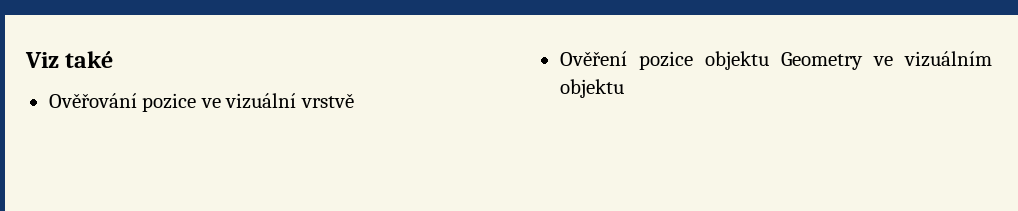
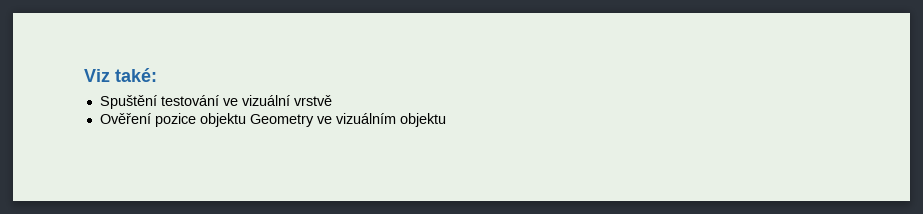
[65,51,114,68] [48,93,197,112] také // Ověřování pozice -> [115,68,157,82] [99,95,219,109] také: // Spuštění testování

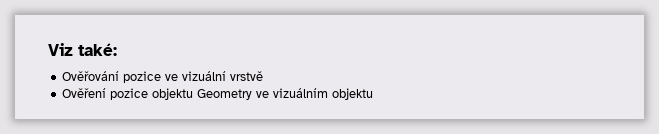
[99,95,219,109] Spuštění testování -> [62,71,162,83] Ověřování pozice

